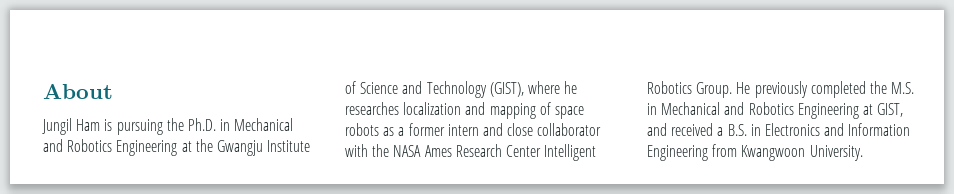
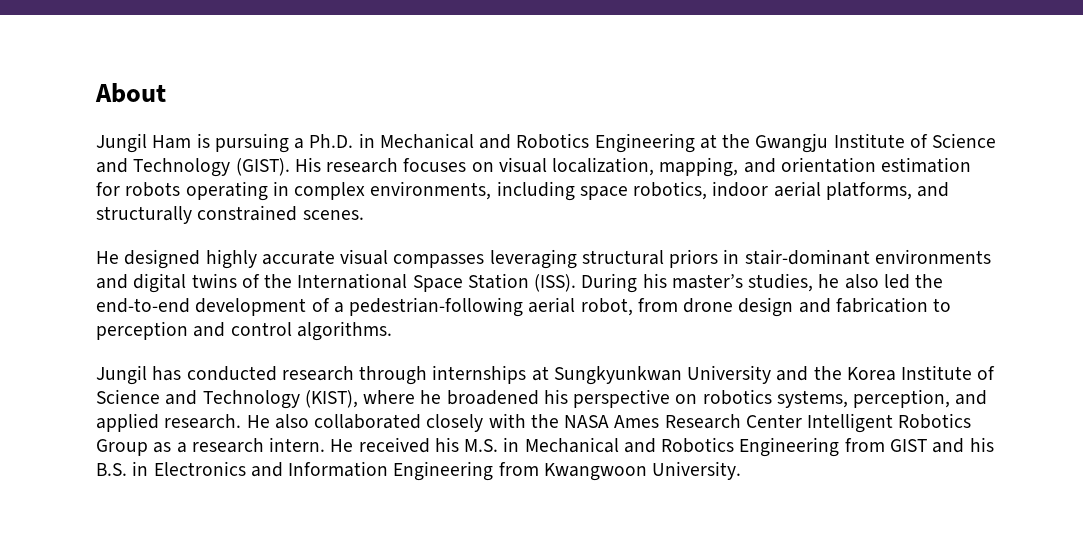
[166,118,184,131] the -> [294,138,305,149] a
[489,81,578,97] [345,102,584,119] [345,123,602,136] (GIST), where he researches localization and mapping of space robots as a former intern and close collaborator -> [235,157,972,177] [96,181,950,201] [96,205,364,224] [96,249,991,269] [96,273,944,293] [96,297,952,317] [96,321,392,341] [96,365,996,385] [96,389,988,409] [96,413,484,432] (GIST). His research focuses on visual localization, mapping, and orientation estimation for robots operating in complex environments, including space robotics, indoor aerial platforms, and structurally constrained scenes. // He designed highly accurate visual compasses leveraging structural priors in stair-dominant environments and digital twins of the International Space Station (ISS). During his master’s studies, he also led the end-to-end development of a pedestrian-following aerial robot, from drone design and fabrication to perception and control algorithms. // Jungil has conducted research through internships at Sungkyunkwan University and the Korea Institute of Science and Technology (KIST), where he broadened his perspective on robotics systems, perception, and applied research. He also collaborated closely
[696,81,887,98] Group. He previously completed the -> [96,437,459,456] Group as a research intern. He received his
[862,103,904,117] [647,123,724,136] at GIST, and received a -> [844,437,994,453] from GIST and his

